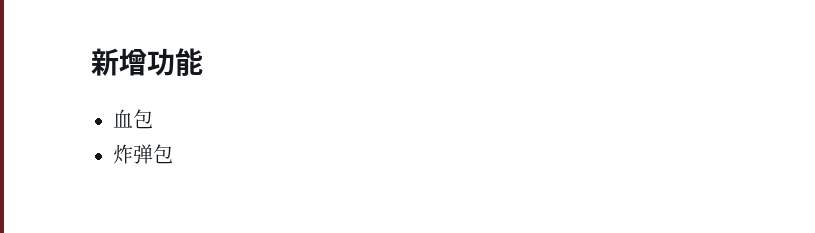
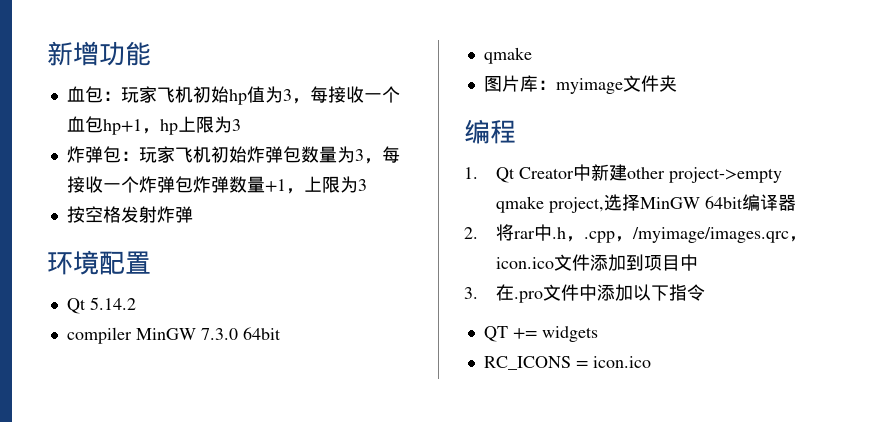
[113,144,173,164] // 炸弹包 -> [102,86,400,105] [66,116,241,135] [66,146,400,164] [66,176,367,194] [66,206,193,223] [47,250,151,275] [66,297,136,314] [66,327,281,344] [483,47,532,64] [483,75,677,94] [464,119,516,144] [464,164,782,183] [495,194,796,213] [464,224,807,243] [495,254,698,271] [464,284,705,303] [483,326,598,342] [483,356,651,370] ：玩家飞机初始hp值为3，每接收一个血包hp+1，hp上限为3 // 炸弹包：玩家飞机初始炸弹包数量为3，每接收一个炸弹包炸弹数量+1，上限为3 // 按空格发射炸弹 // 环境配置 // Qt 5.14.2 // compiler MinGW 7.3.0 64bit // qmake // 图片库：myimage文件夹 // 编程 // 1. Qt Creator中新建other project->empty qmake project,选择MinGW 64bit编译器 // 2.将rar中.h，.cpp，/myimage/images.qrc，icon.ico文件添加到项目中 // 3.在.pro文件中添加以下指令 // QT += widgets // RC_ICONS = icon.ico

